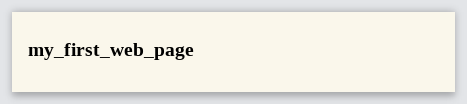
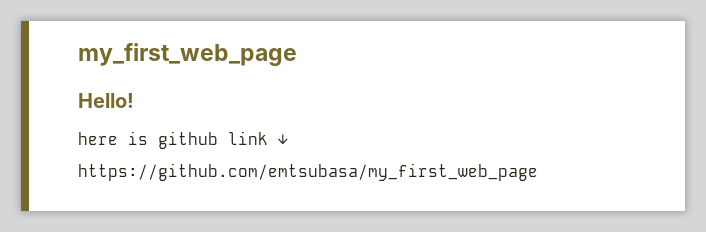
(194, 51) none -> [78,93,134,108] [78,131,288,149] [78,163,538,181] // Hello! // here is github link ↓ // https://github.com/emtsubasa/my_first_web_page

